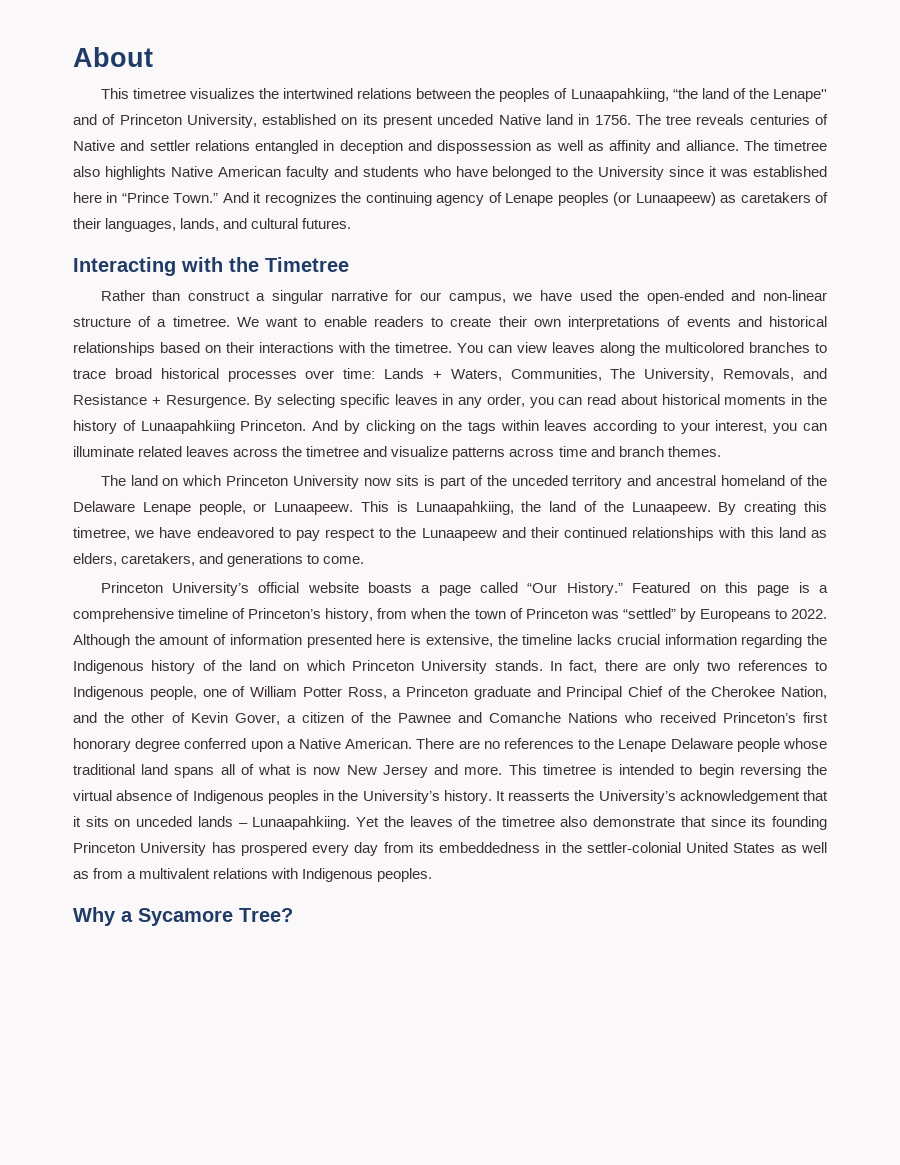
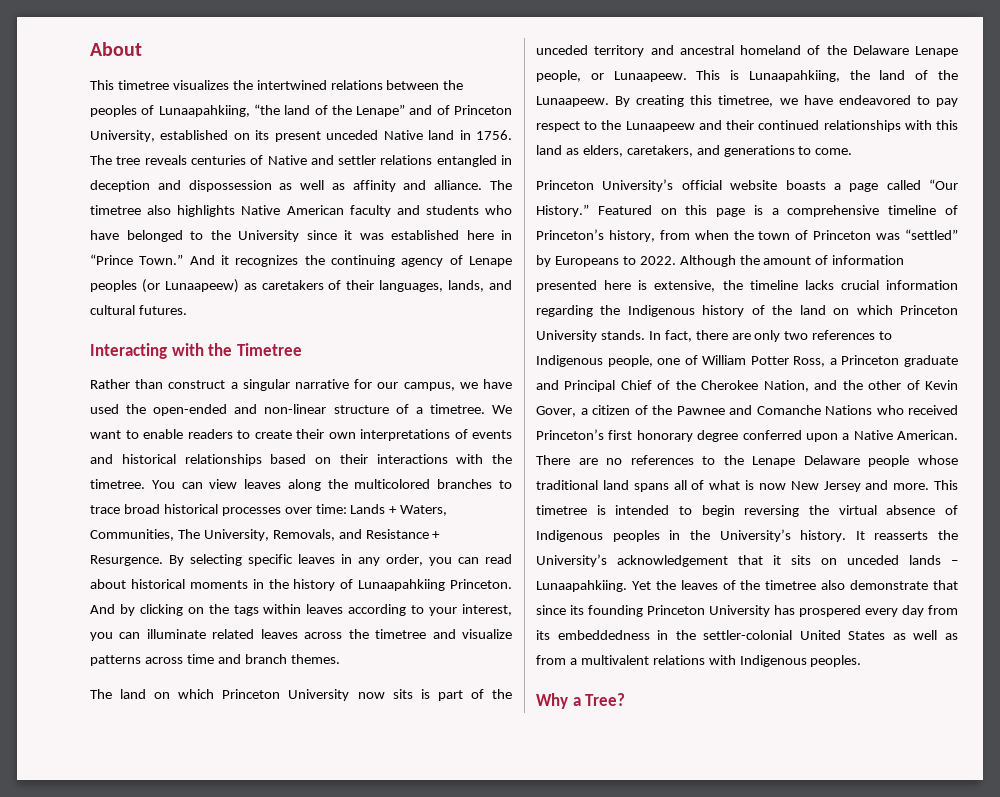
[773,89,827,102] Lenape'' -> [356,104,406,117] Lenape”
[138,908,233,926] Sycamore -> (581, 701) none

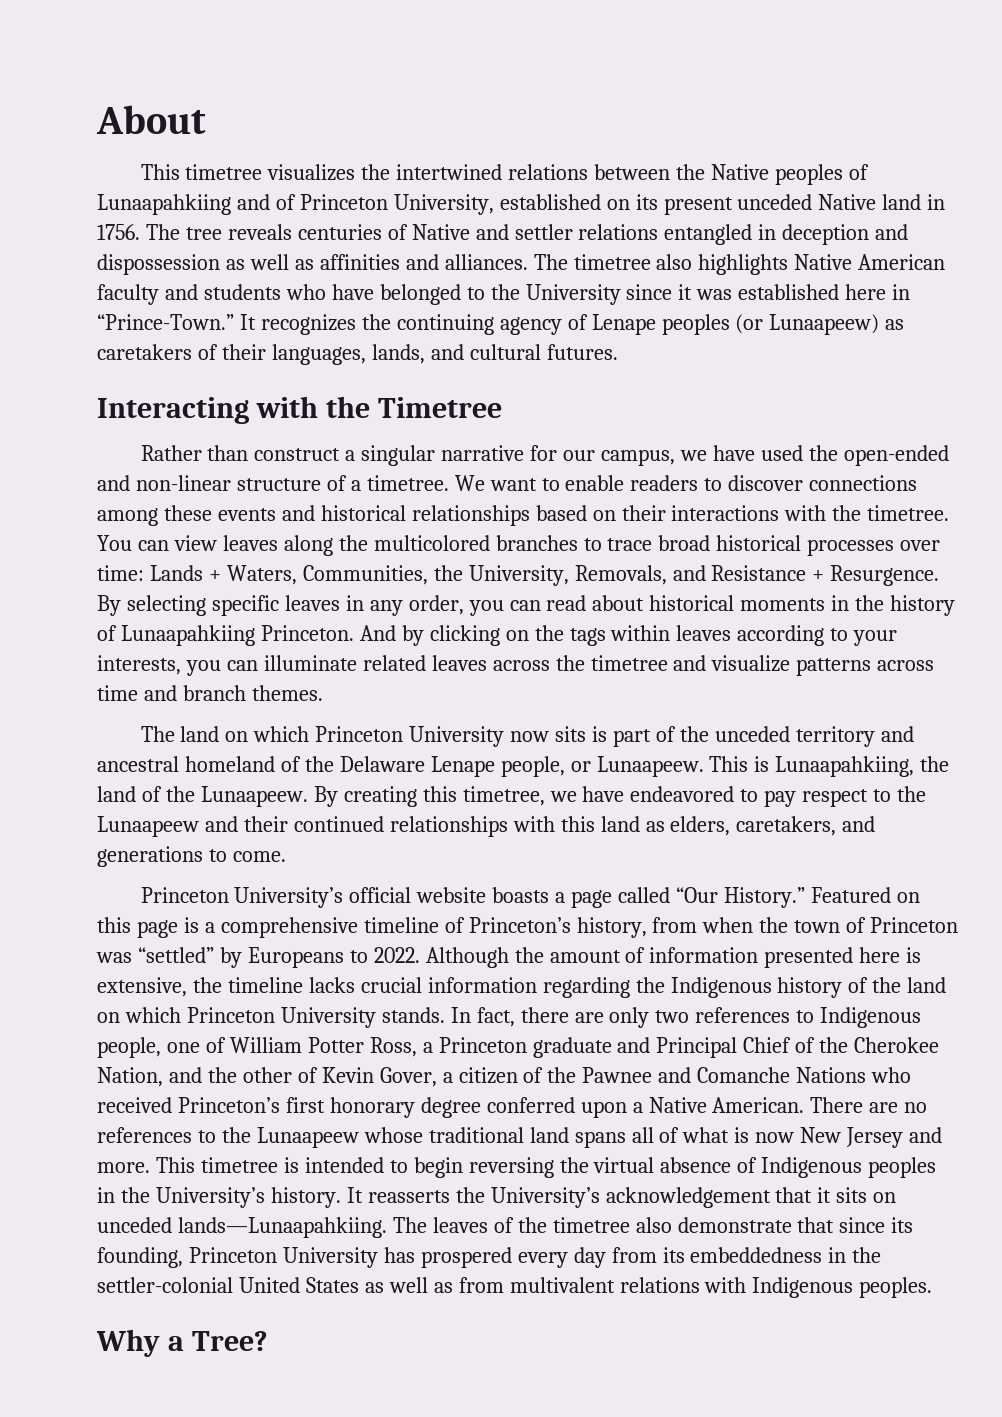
(464, 85) none -> [711,164,770,180] Native
[158,104,406,117] Lunaapahkiing, “the land of the Lenape” -> [97,194,231,215] Lunaapahkiing
[352,180,483,192] affinity and alliance. -> [319,254,528,270] affinities and alliances.
[90,254,229,265] “Prince Town.” And it -> [97,314,256,330] “Prince-Town.” It
[254,429,468,441] create their own interpretations of -> [728,475,918,491] [97,505,212,526] discover connections among these
[177,529,200,539] The -> [433,565,463,581] the
[462,604,512,616] interest, -> [97,655,181,675] interests,
[752,455,910,467] Lenape Delaware people -> [256,1127,359,1148] Lunaapeew
[909,555,958,565] [536,580,676,592] lands – Lunaapahkiing. Yet the -> [177,1217,427,1238] lands—Lunaapahkiing. The
[588,605,643,617] founding -> [97,1247,183,1268] founding,
[569,658,577,665] a -> (504, 1285) none

